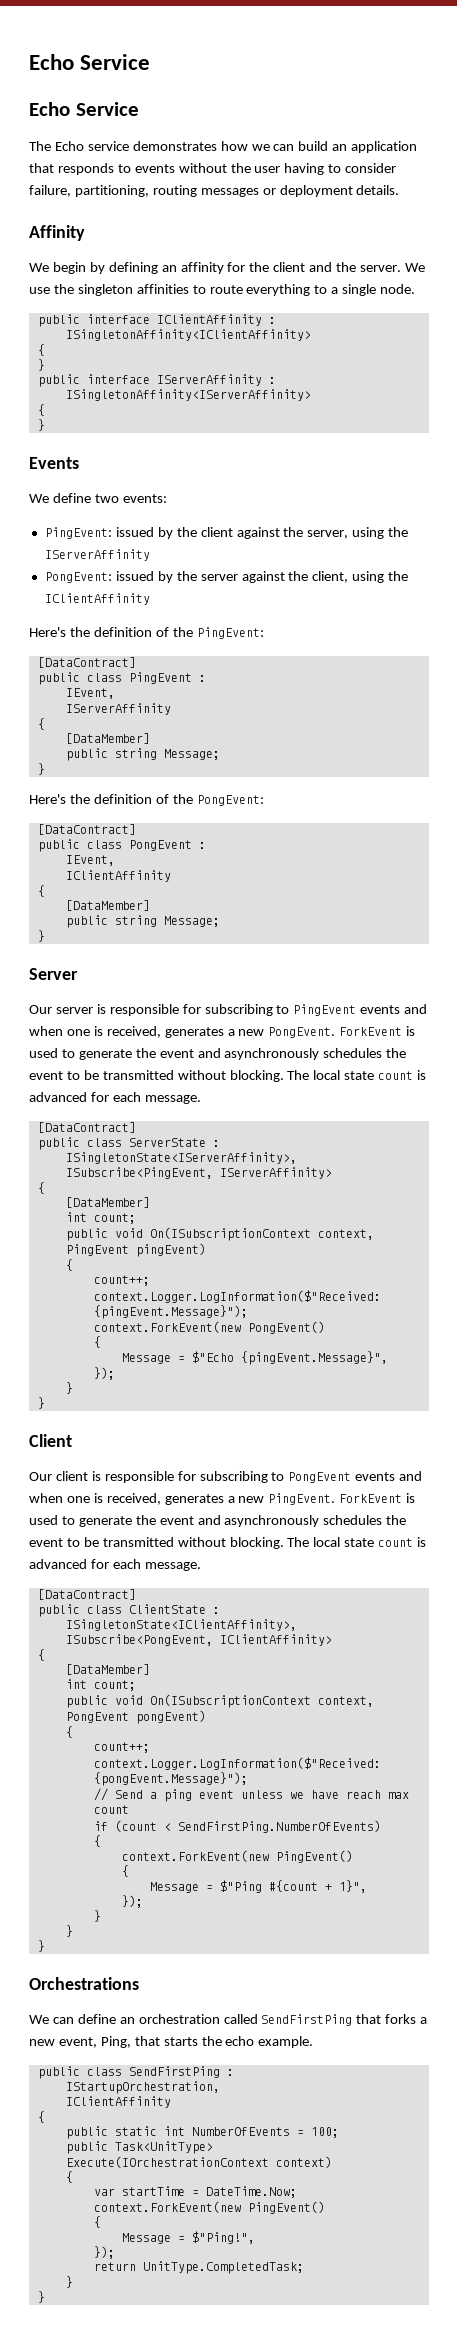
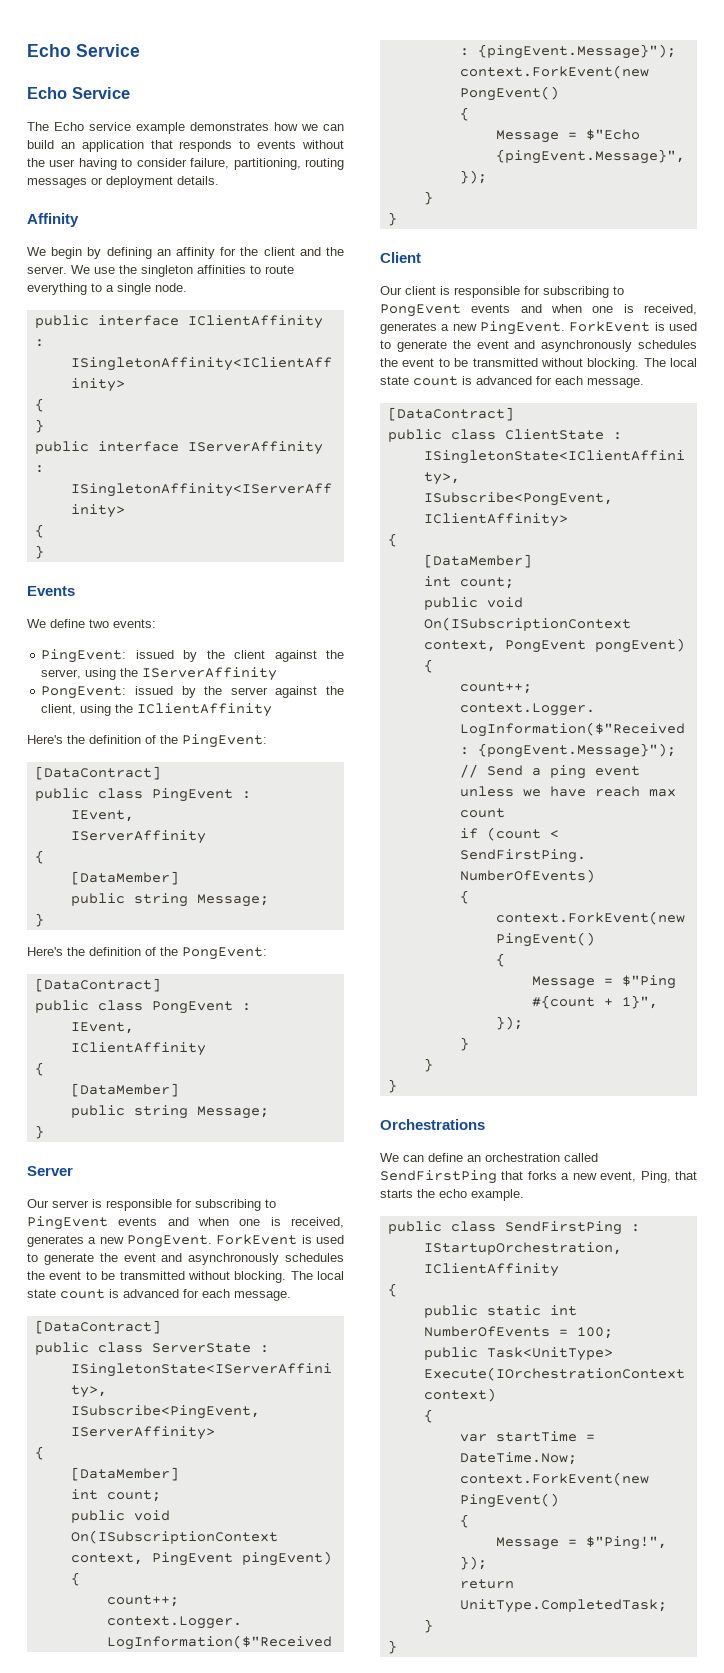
(129, 146) none -> [136,122,185,134] example

